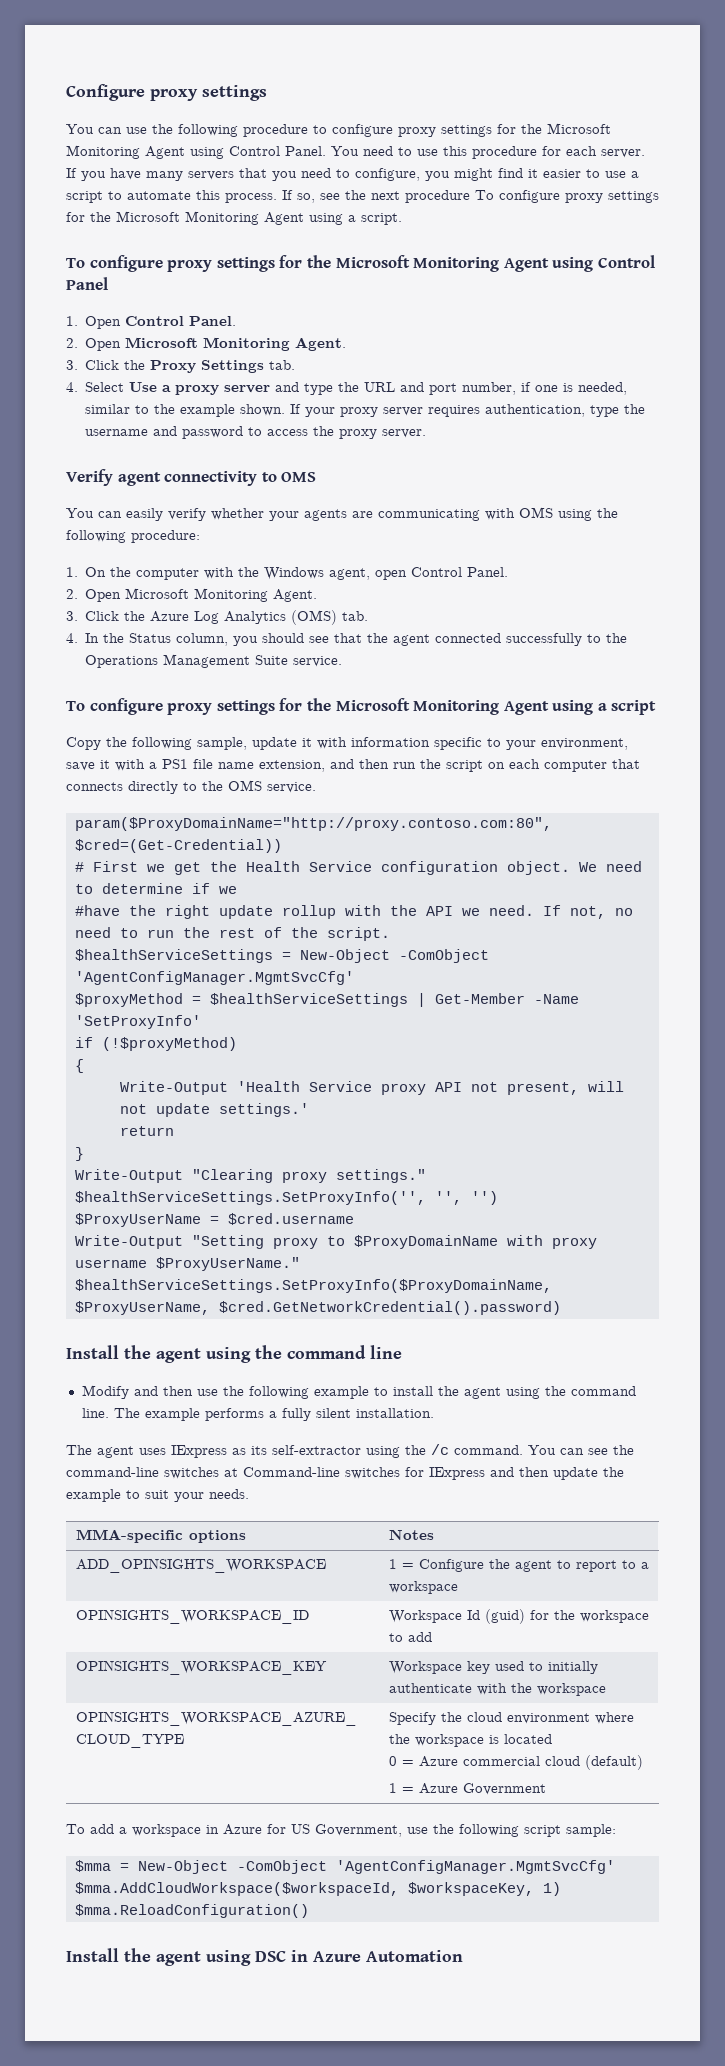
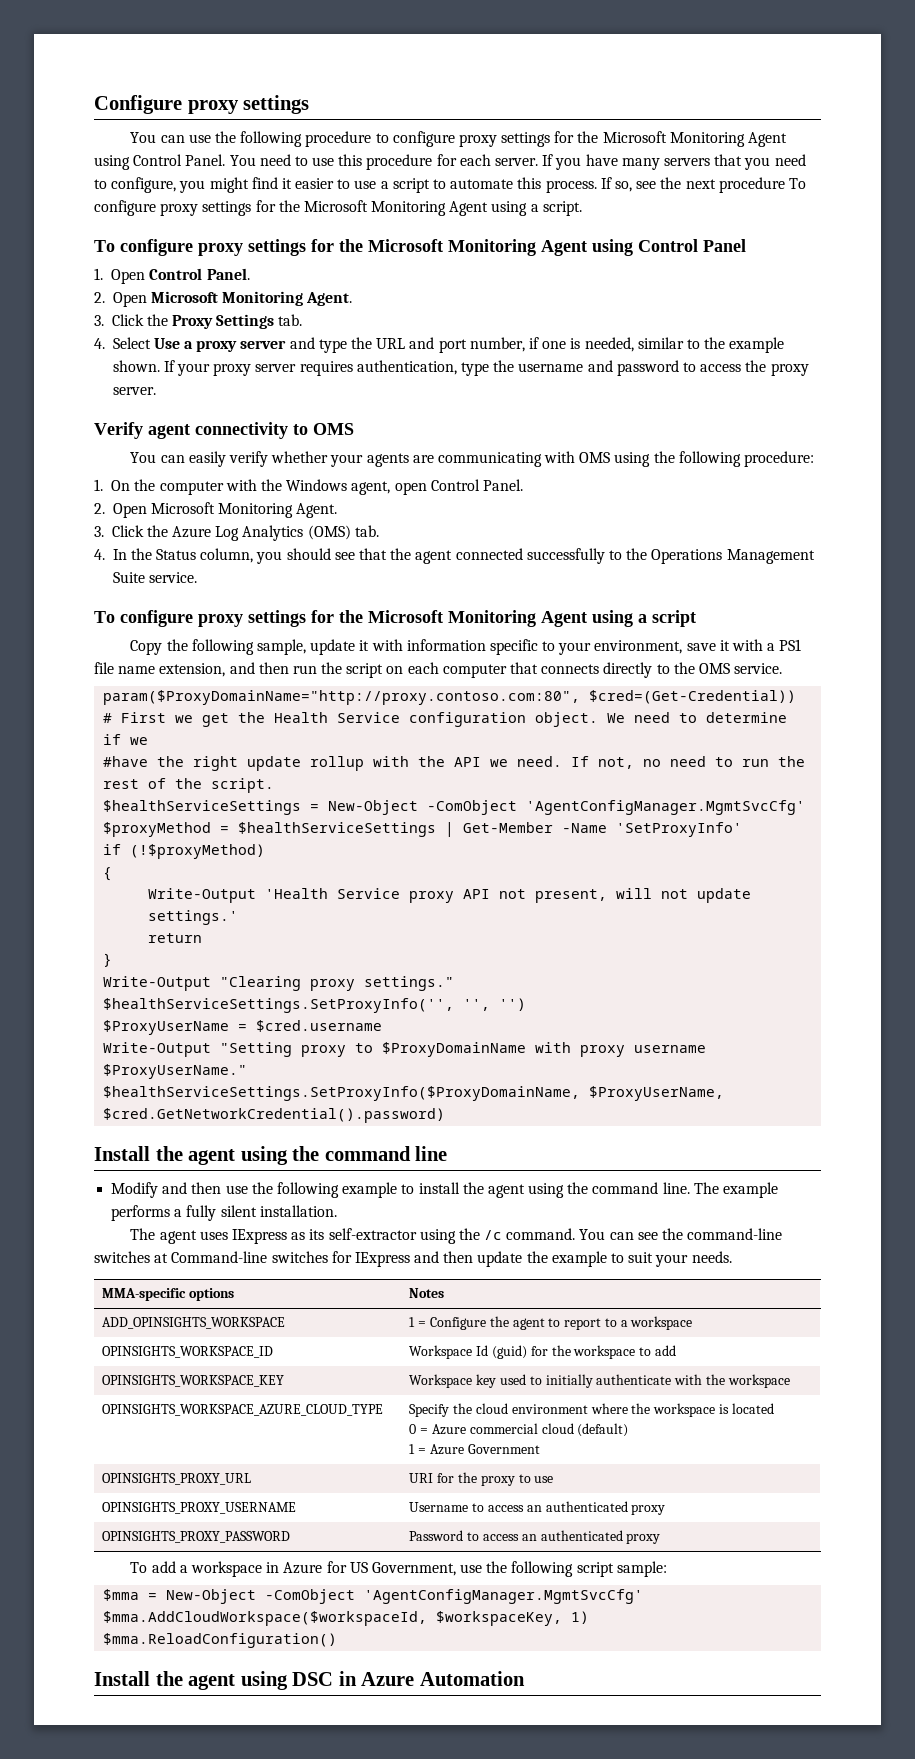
(546, 1789) none -> [102,1473,252,1485] [409,1472,554,1486] [102,1502,297,1514] [409,1501,666,1515] [102,1531,291,1543] [409,1530,661,1544] // OPINSIGHTS_PROXY_URL | URI for the proxy to use // OPINSIGHTS_PROXY_USERNAME | Username to access an authenticated proxy // OPINSIGHTS_PROXY_PASSWORD | Password to access an authenticated proxy

